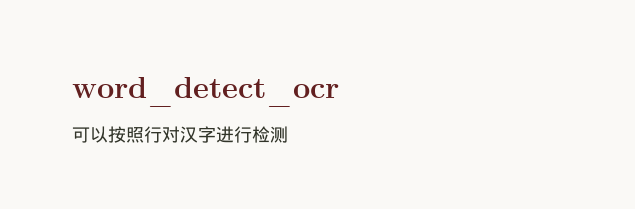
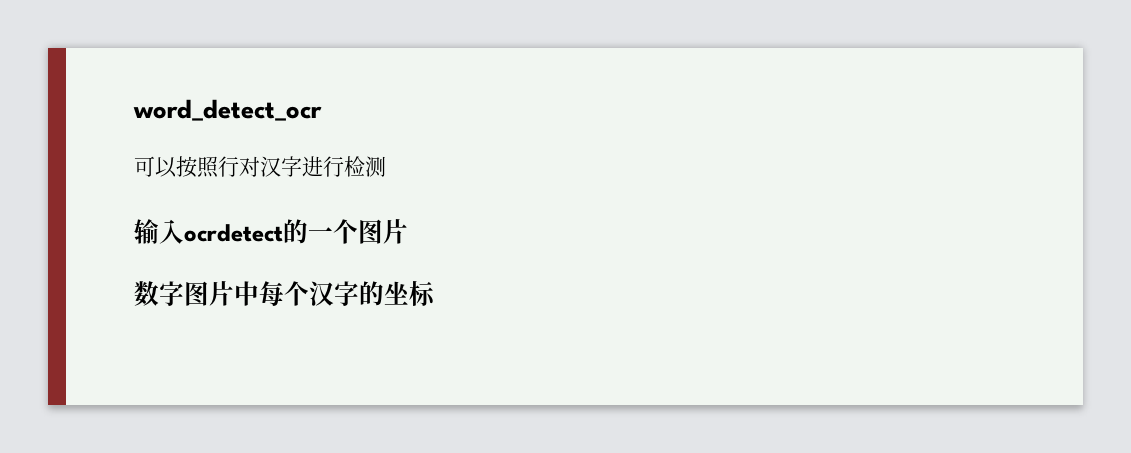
(288, 134) none -> [134,219,408,244] [134,281,436,306] // 输入ocrdetect的一个图片 // 数字图片中每个汉字的坐标

